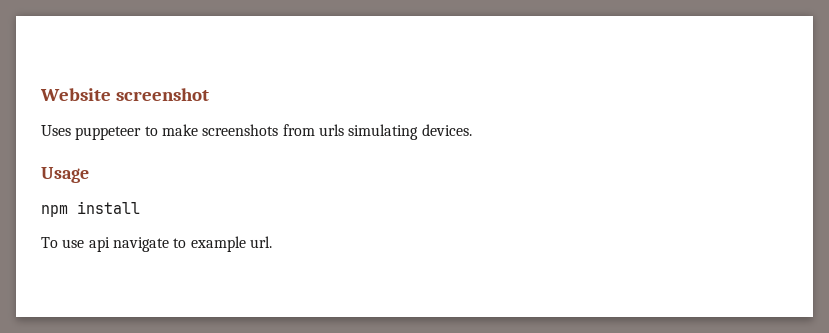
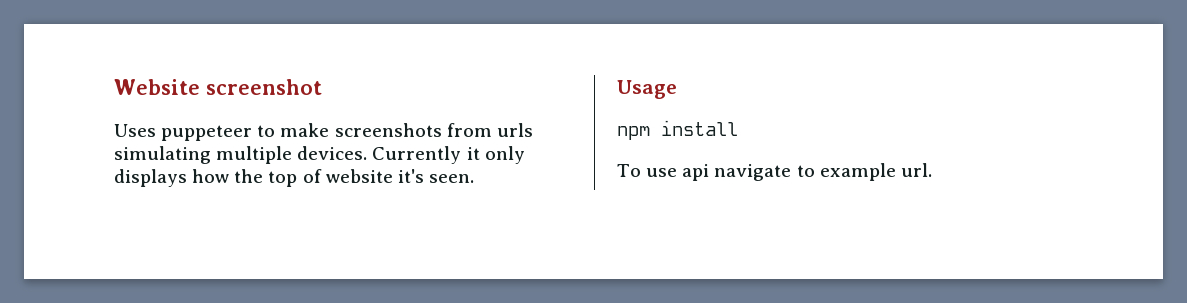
(419, 132) none -> [216,146,293,164] multiple
(472, 130) none -> [372,146,525,164] [114,169,474,187] Currently it only displays how the top of website it's seen.

